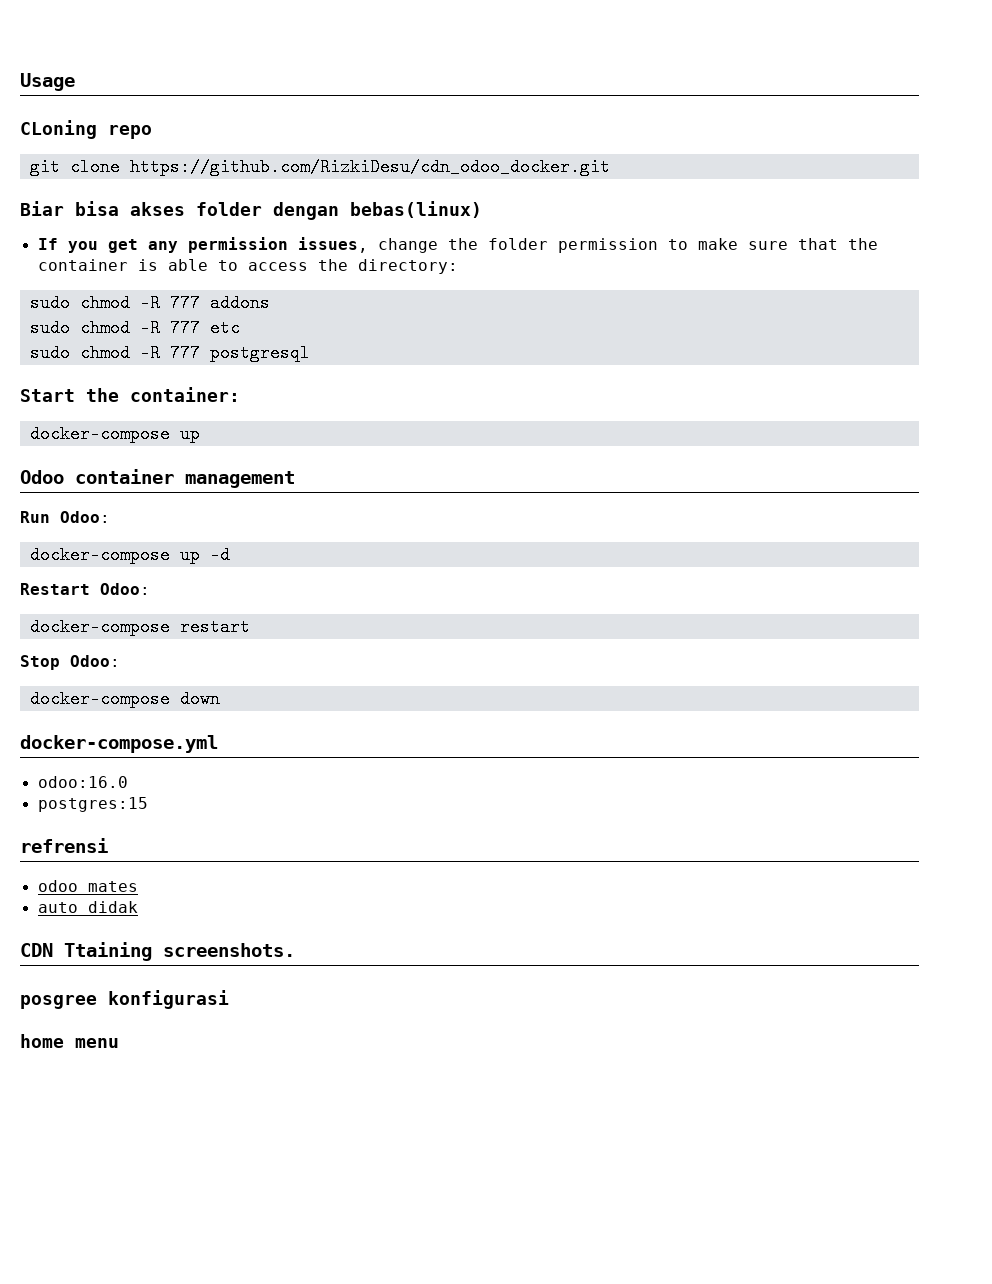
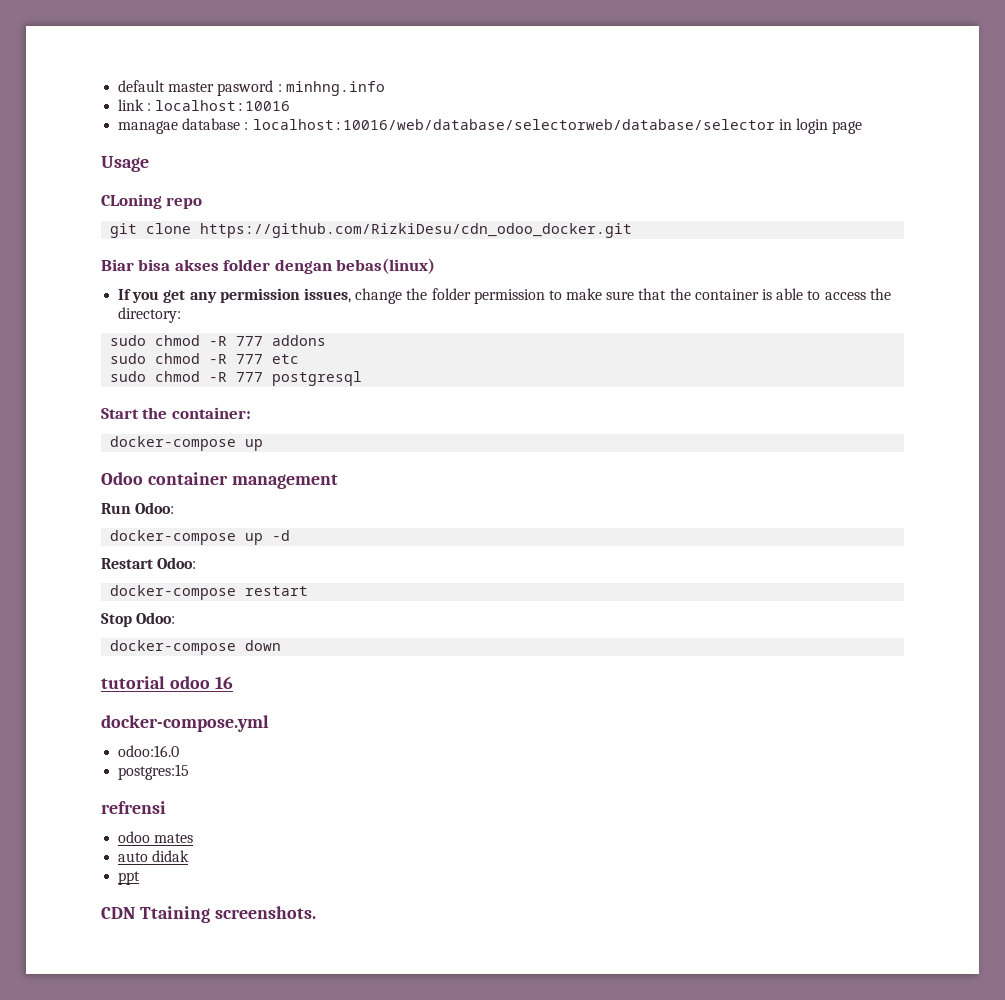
(20, 82) none -> [118,80,385,96] [118,99,291,111] [118,118,863,134] default master pasword : minhng.info // link : localhost:10016 // managae database : localhost:10016/web/database/selectorweb/database/selector in login page //
(220, 699) none -> [101,676,233,689] // tutorial odoo 16
(138, 907) none -> [118,871,141,885] // ppt
[20,990,229,1009] [20,1034,119,1048] // posgree konfigurasi // home menu -> (316, 912) none

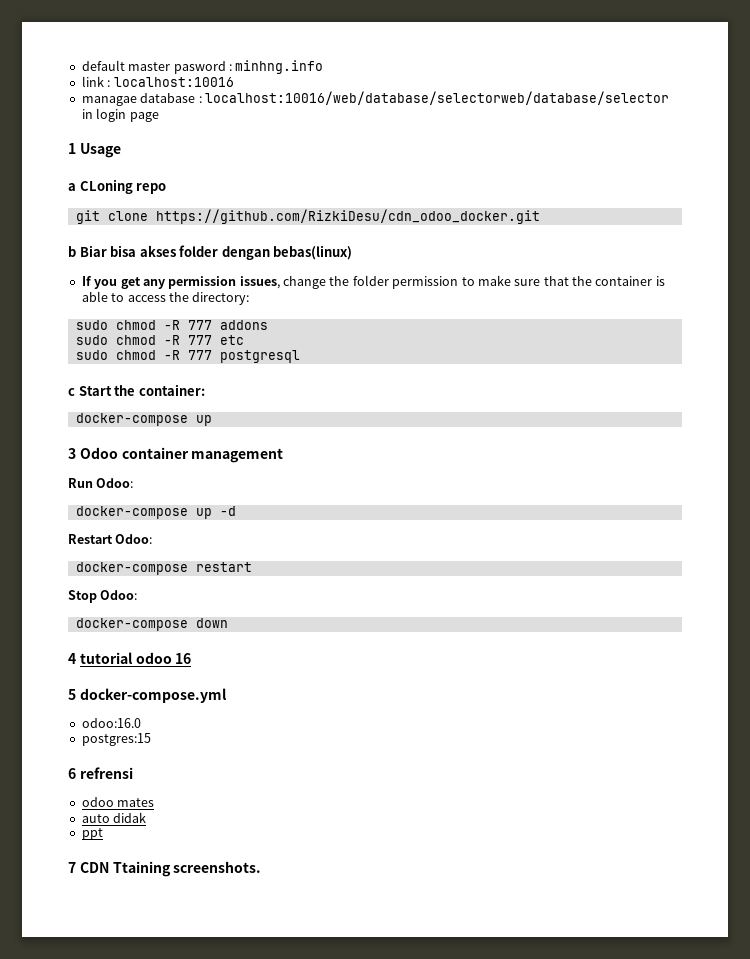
(863, 127) none -> [68,143,76,154] 1
(149, 164) none -> [68,183,76,191] a
(633, 230) none -> [68,246,76,257] b
(363, 378) none -> [68,388,75,396] c
(264, 445) none -> [68,448,76,459] 3
(282, 645) none -> [68,653,76,664] 4
(233, 682) none -> [68,689,76,700] 5
(190, 772) none -> [68,768,76,779] 6
(141, 878) none -> [68,862,76,873] 7

